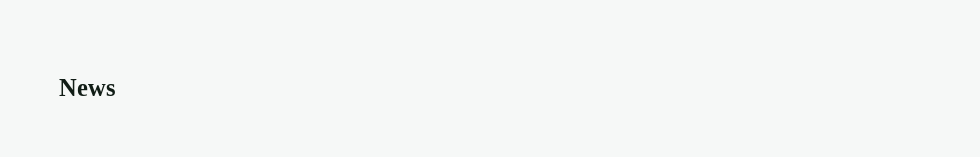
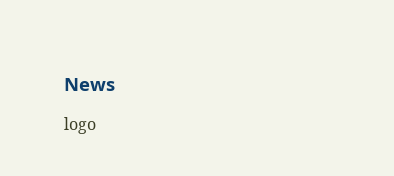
(116, 87) none -> [64,117,96,134] // logo

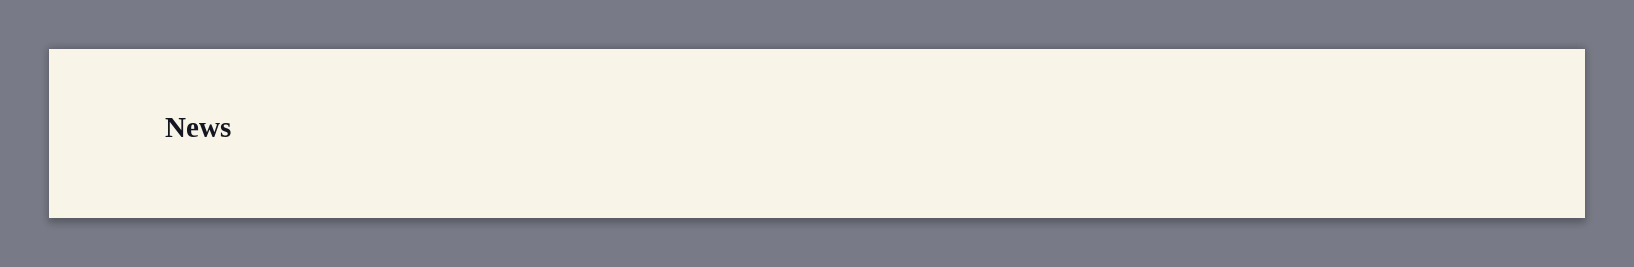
[64,117,96,134] // logo -> (231, 127) none

